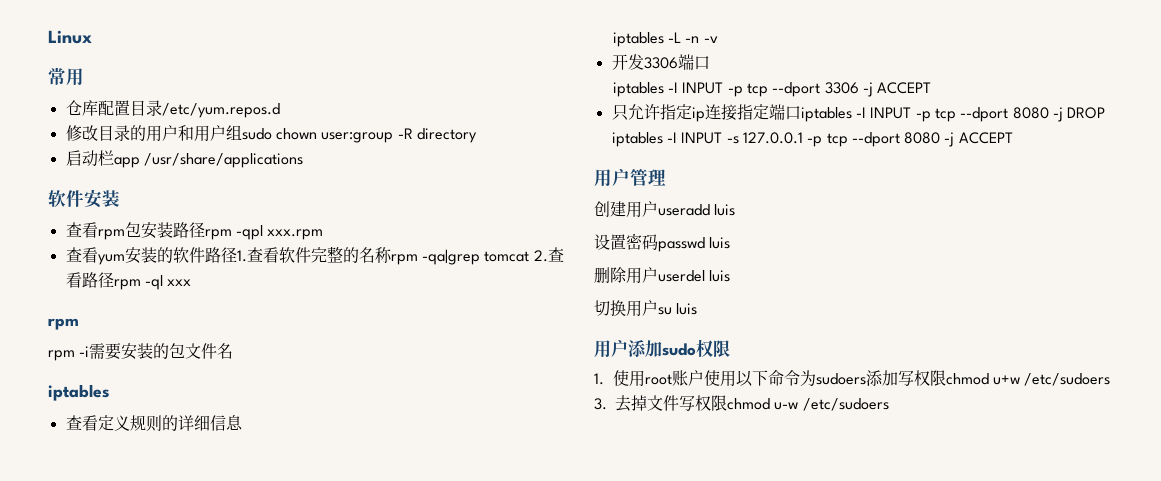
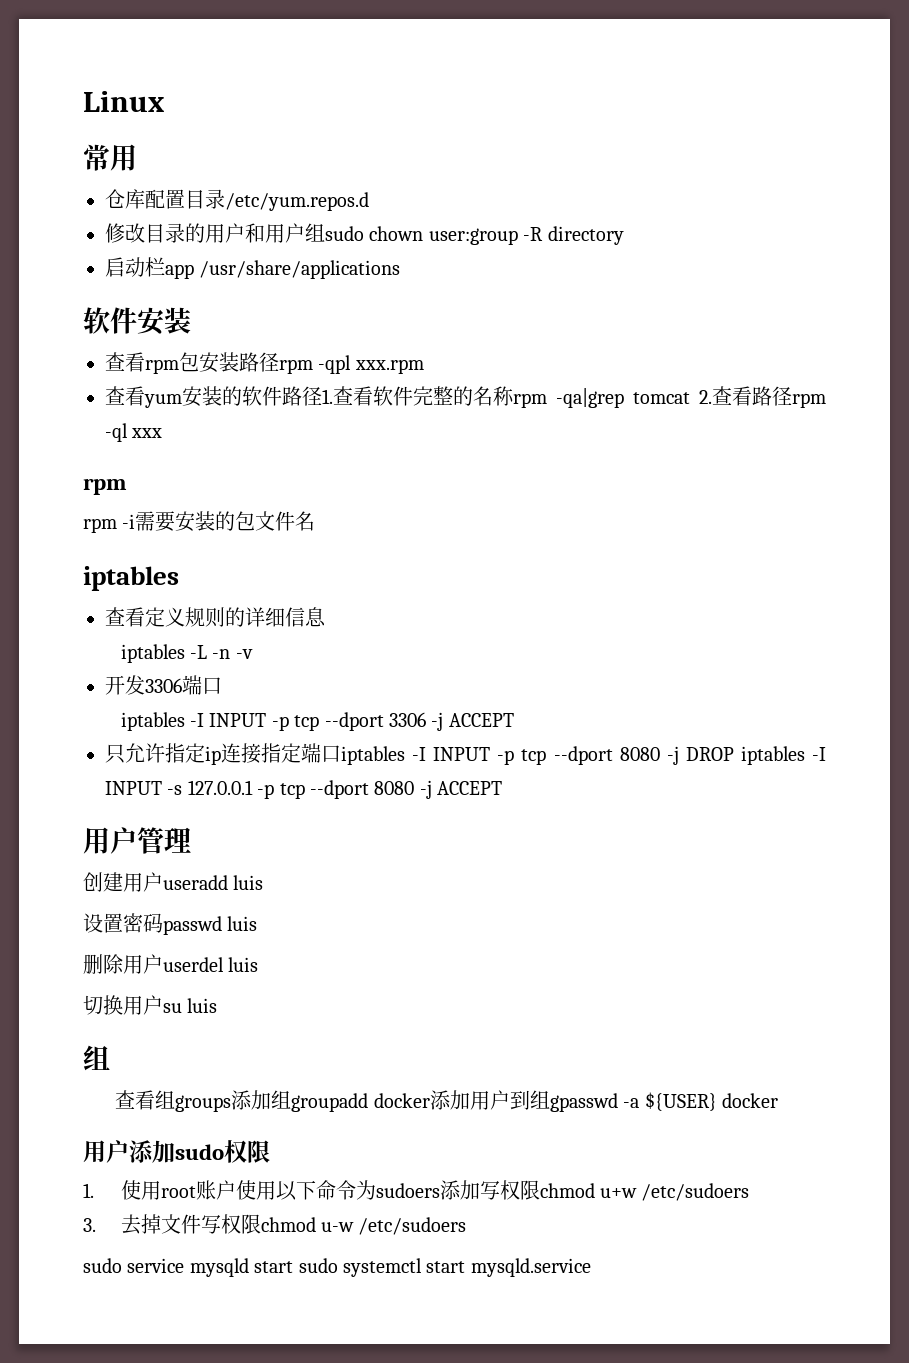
(698, 309) none -> [83,1045,110,1071] [115,1090,778,1112] // 组 // 查看组groups添加组groupadd docker添加用户到组gpasswd -a ${USER} docker
(889, 404) none -> [83,1258,591,1277] // sudo service mysqld start sudo systemctl start mysqld.service

